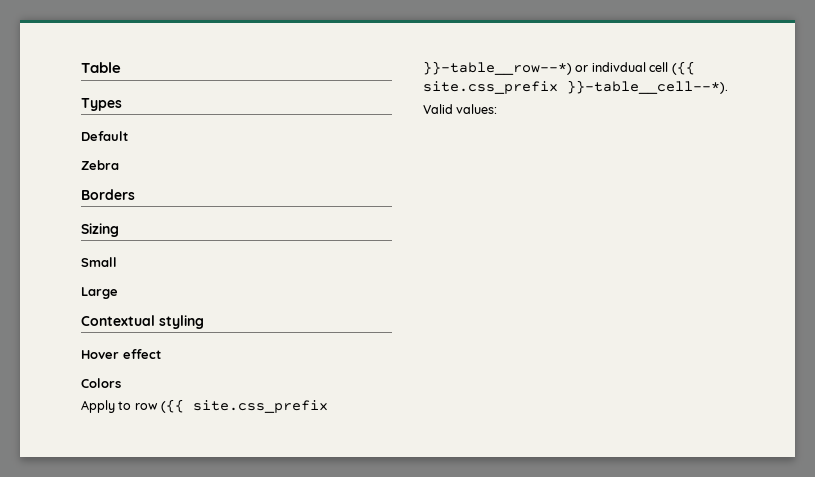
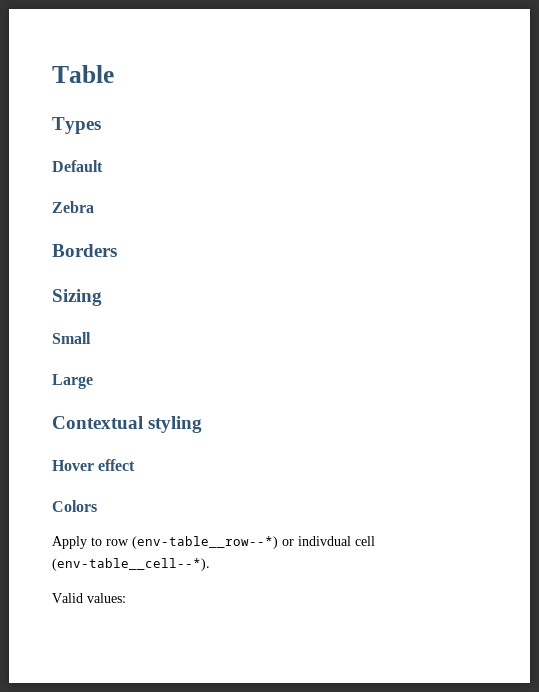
[161,399,329,413] [423,61,695,75] [423,80,728,94] ({{ site.css_prefix }}-table__row--*) or indivdual cell ({{ site.css_prefix }}-table__cell--*). -> [132,536,375,549] [52,558,210,571] (env-table__row--*) or indivdual cell (env-table__cell--*).

